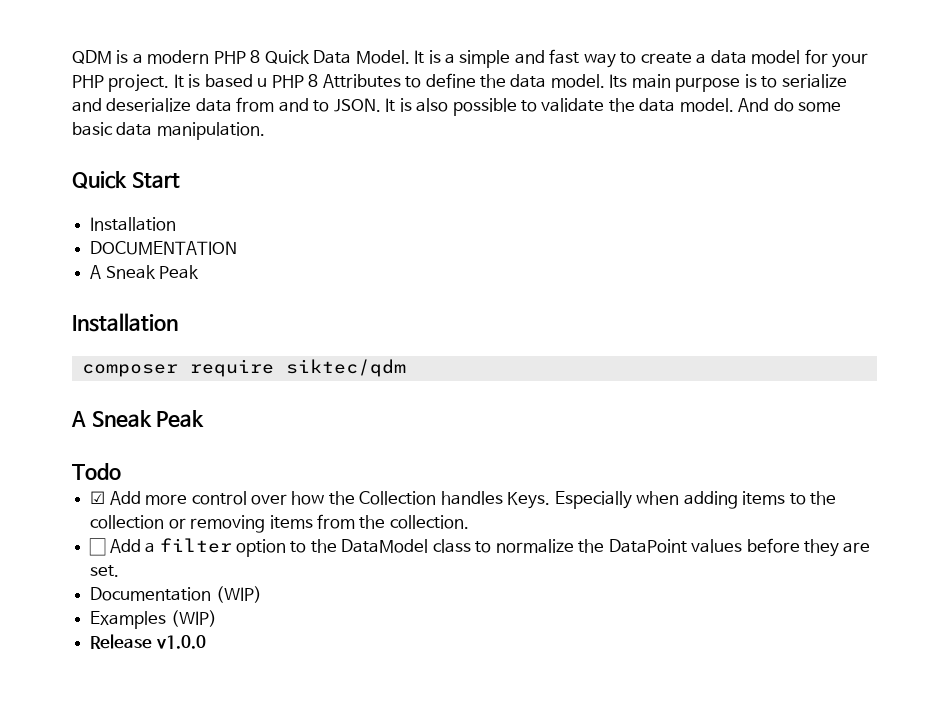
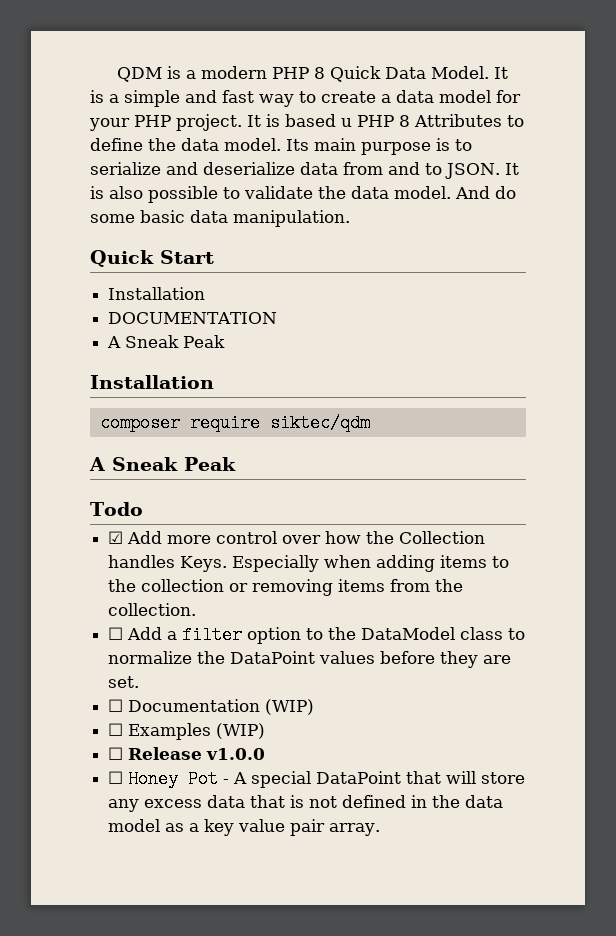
(120, 571) none -> [108,699,124,712] ☐
(262, 594) none -> [108,723,124,736] ☐
(217, 618) none -> [108,747,124,760] ☐
(206, 642) none -> [108,770,526,788] [108,795,504,812] [108,819,381,836] // ☐ Honey Pot - A special DataPoint that will store any excess data that is not defined in the data model as a key value pair array.

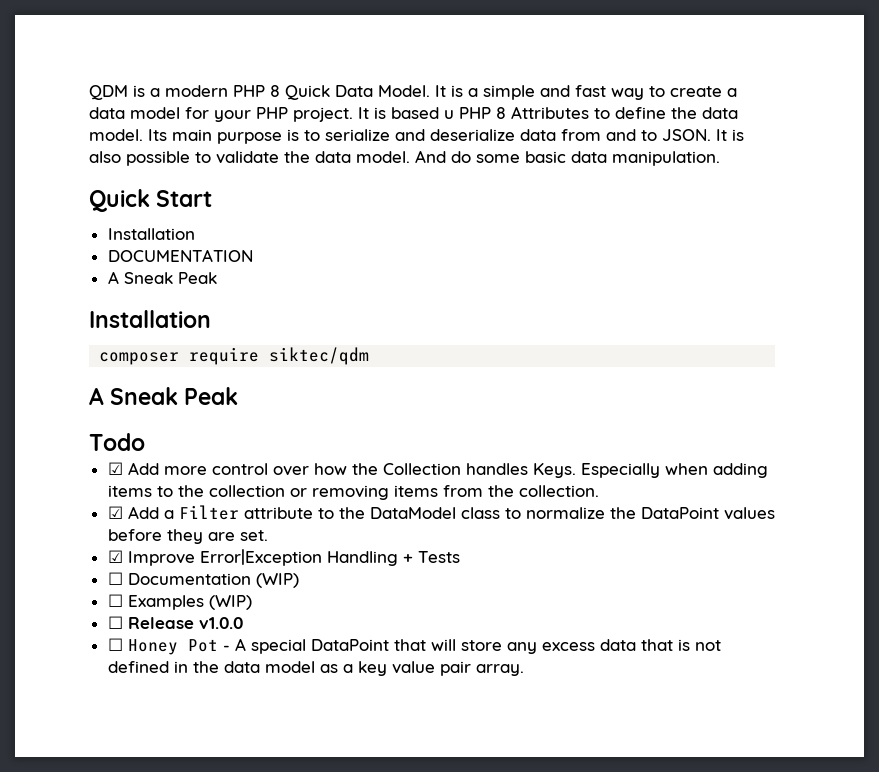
[108,627,124,640] ☐ -> [107,506,123,519] ☑
[182,626,302,644] filter option -> [178,505,313,520] Filter attribute
(140, 682) none -> [107,549,460,566] // ☑ Improve Error|Exception Handling + Tests

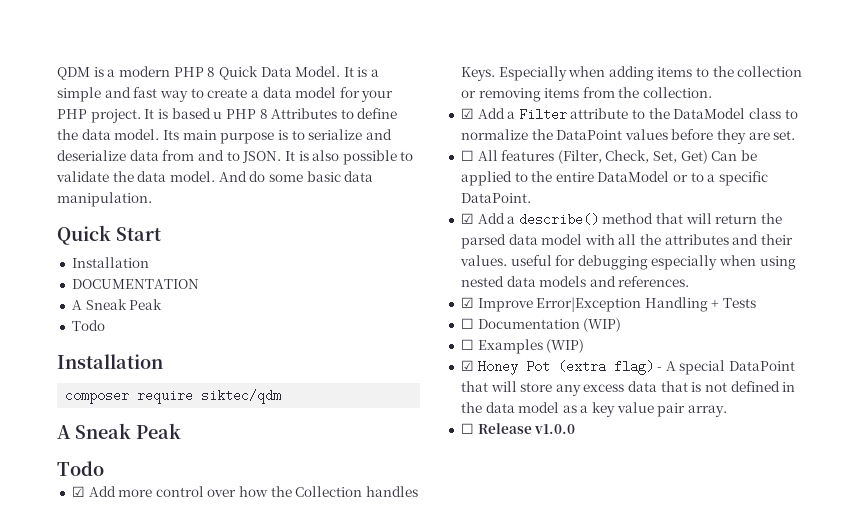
(217, 278) none -> [71,320,105,331] // Todo
(268, 535) none -> [460,150,758,164] [460,171,769,186] [460,193,531,203] [460,213,783,226] [460,234,794,249] [459,255,796,270] [460,276,690,287] // ☐ All features (Filter, Check, Set, Get) Can be applied to the entire DataModel or to a specific DataPoint. // ☑ Add a describe() method that will return the parsed data model with all the attributes and their values. useful for debugging especially when using nested data models and references.
[107,616,243,629] [107,638,218,655] ☐ Release v1.0.0 // ☐ Honey Pot -> [460,360,654,375] ☑ Honey Pot (extra flag)
(524, 670) none -> [460,423,576,434] // ☐ Release v1.0.0

